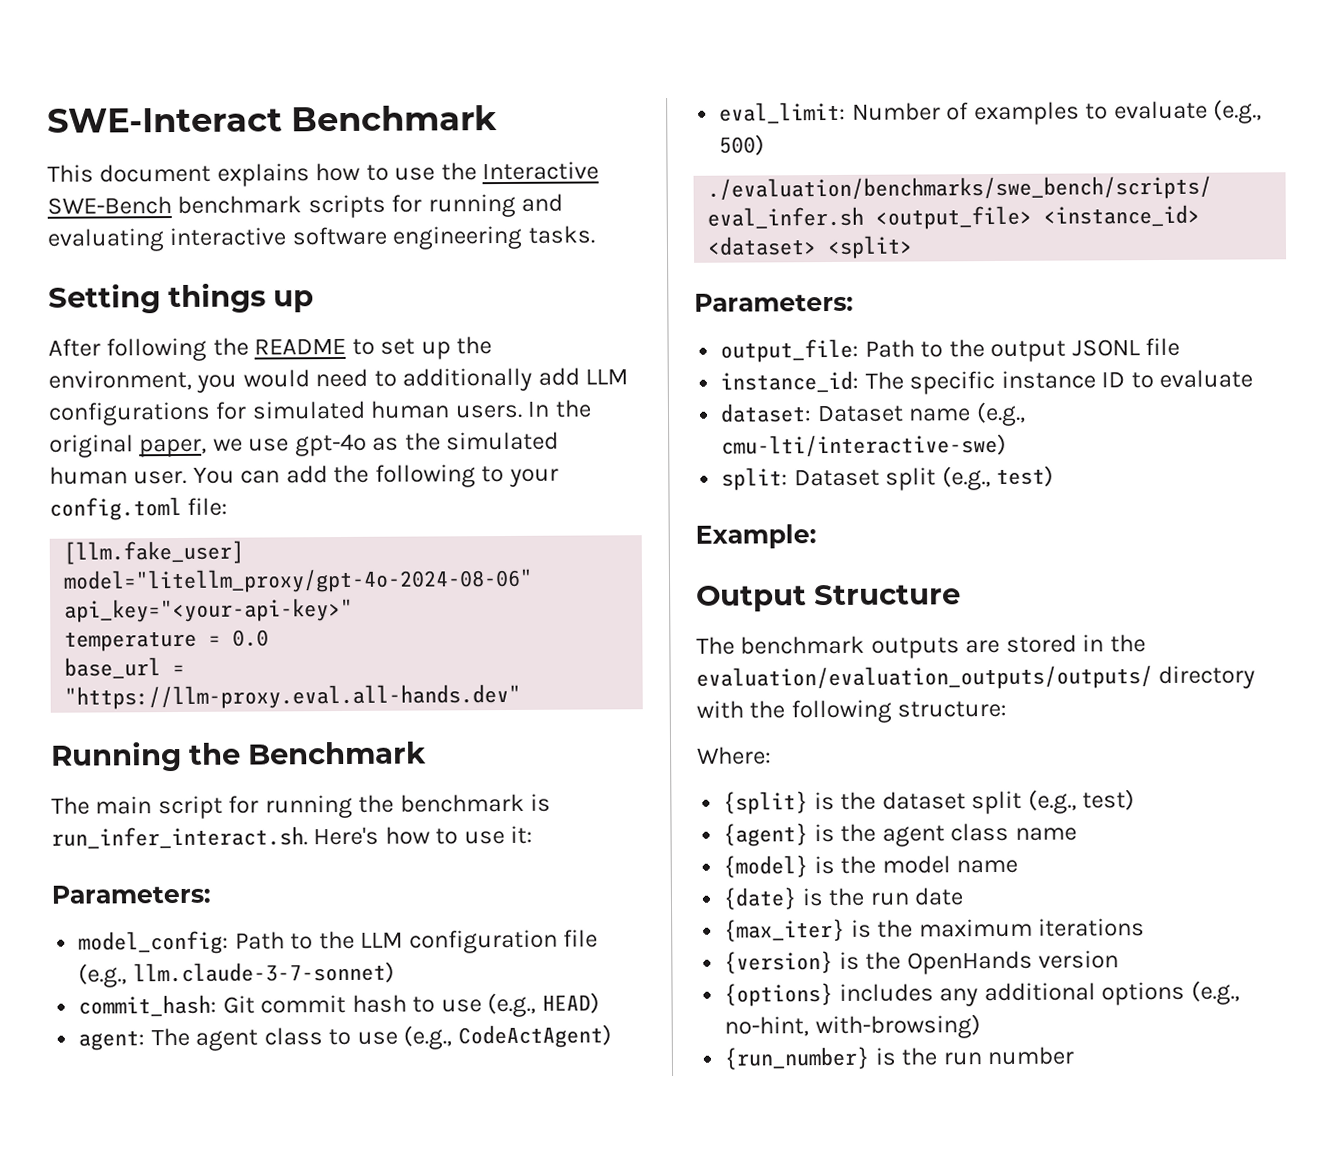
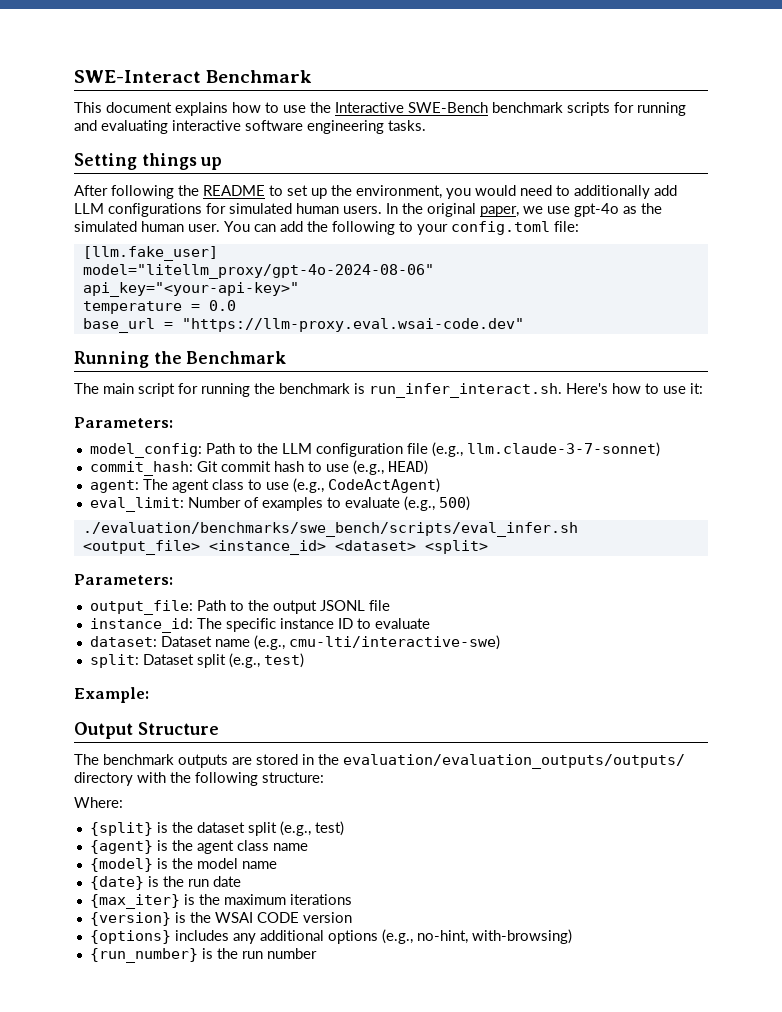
[64,683,522,710] "https://llm-proxy.eval.all-hands.dev" -> [181,318,524,332] "https://llm-proxy.eval.wsai-code.dev"
[906,950,1033,975] OpenHands -> [214,912,299,923] WSAI CODE

